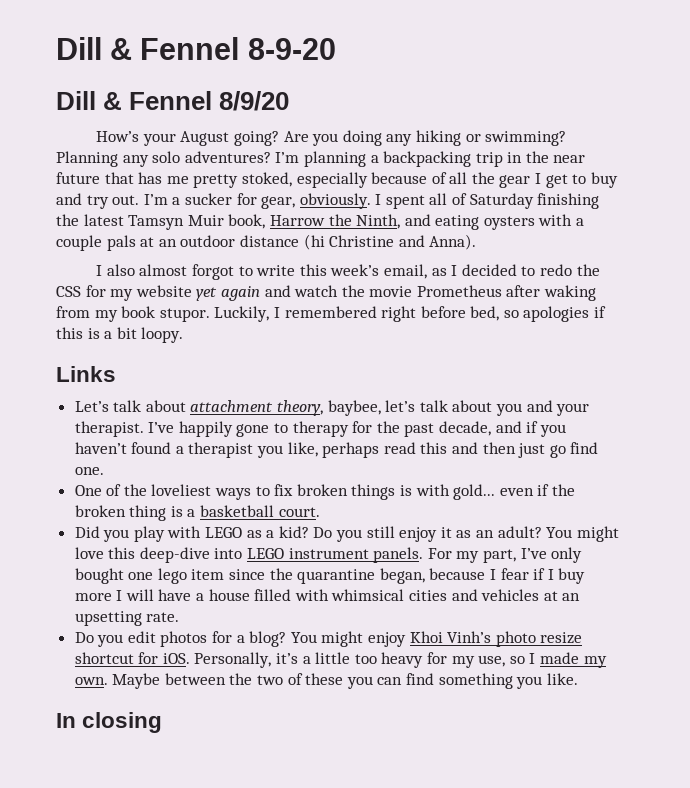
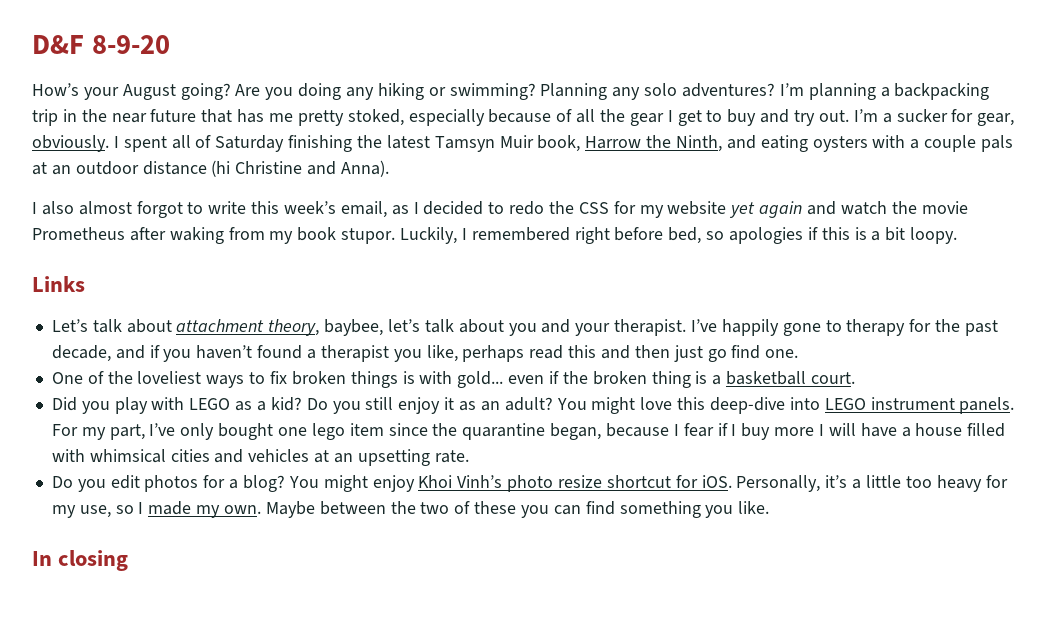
[56,37,336,60] [56,91,290,111] Dill & Fennel 8-9-20 // Dill & Fennel 8/9/20 -> [32,35,170,54] D&F 8-9-20

